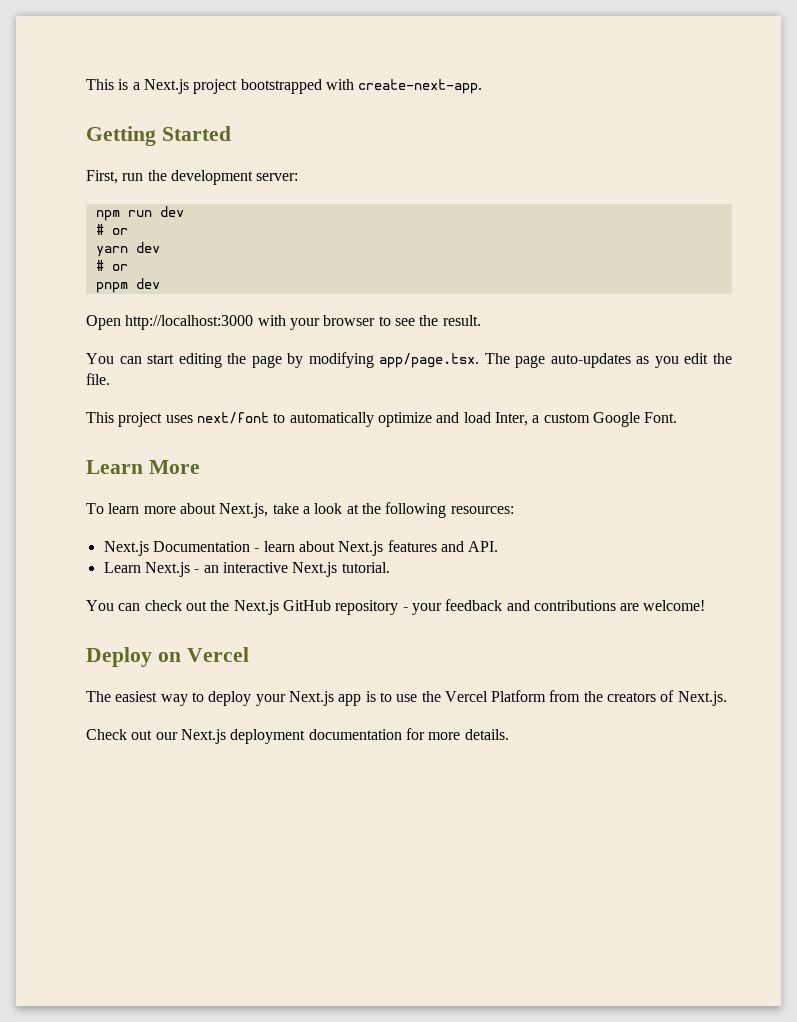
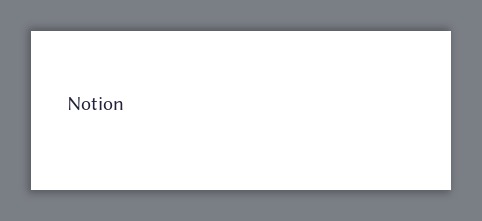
[86,79,483,94] [86,126,231,146] [86,170,299,185] [95,206,184,221] [95,224,128,235] [95,242,160,257] [95,260,128,271] [95,278,160,293] [86,315,481,330] [86,352,732,368] [86,373,110,385] [86,412,678,427] [86,460,200,474] [86,502,514,518] [103,540,499,556] [103,562,390,577] [86,599,706,615] [86,647,249,667] [86,690,727,706] [86,728,509,744] This is a Next.js project bootstrapped with create-next-app. // Getting Started // First, run the development server: // npm run dev // # or // yarn dev // # or // pnpm dev // Open http://localhost:3000 with your browser to see the result. // You can start editing the page by modifying app/page.tsx. The page auto-updates as you edit the file. // This project uses next/font to automatically optimize and load Inter, a custom Google Font. // Learn More // To learn more about Next.js, take a look at the following resources: // Next.js Documentation - learn about Next.js features and API. // Learn Next.js - an interactive Next.js tutorial. // You can check out the Next.js GitHub repository - your feedback and contributions are welcome! // Deploy on Vercel // The easiest way to deploy your Next.js app is to use the Vercel Platform from the creators of Next.js. // Check out our Next.js deployment documentation for more details. -> [67,97,124,111] Notion

